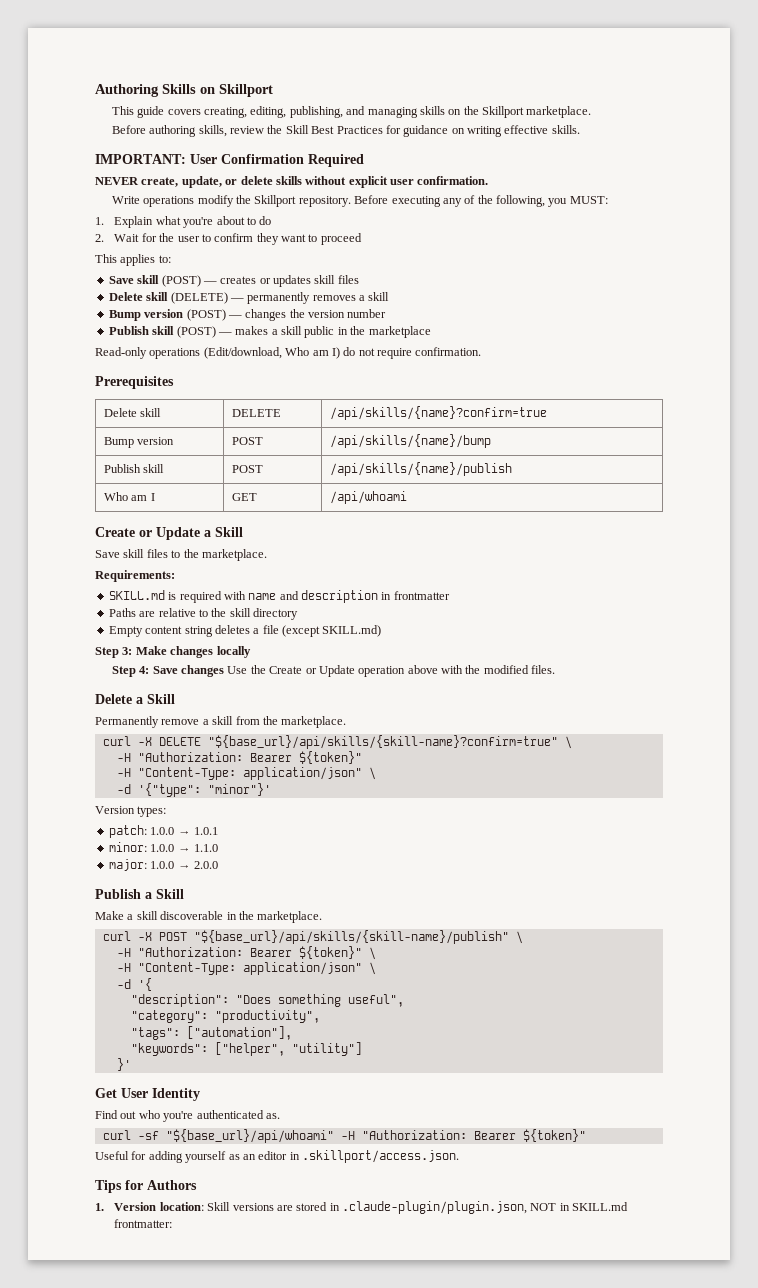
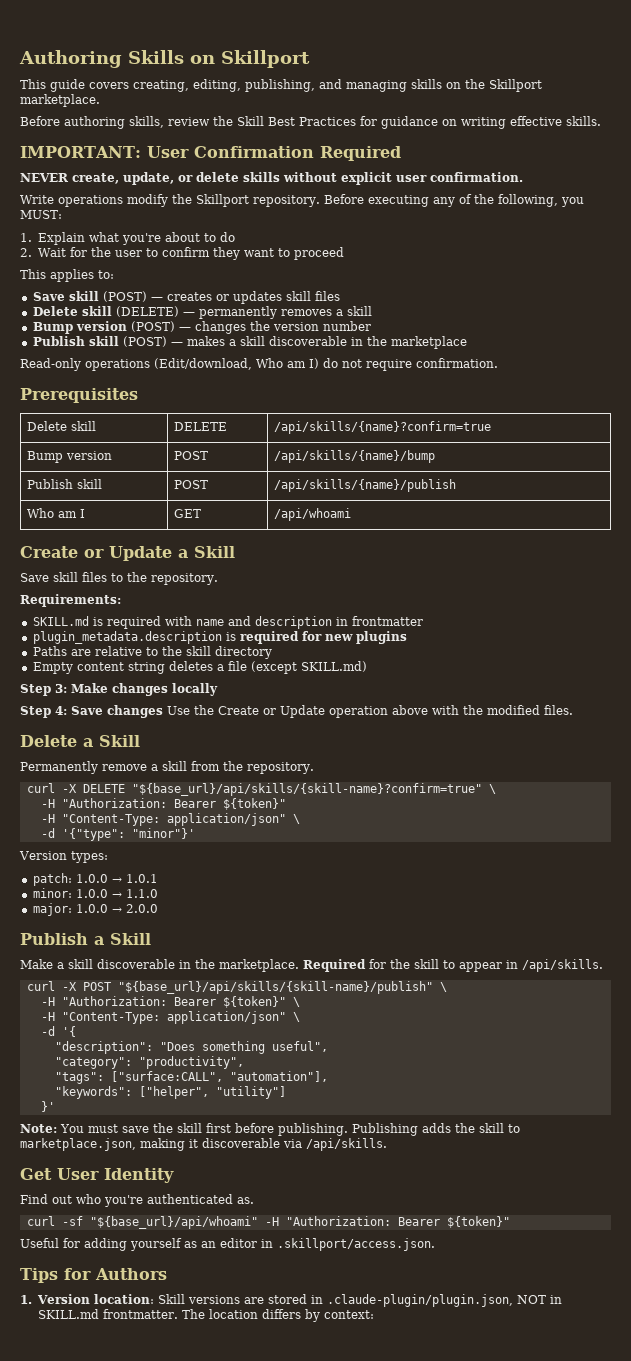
[304,326,335,338] public -> [268,336,347,346] discoverable
[201,549,267,561] marketplace. -> [151,573,218,585] repository.
(450, 595) none -> [32,631,407,644] // plugin_metadata.description is required for new plugins
[281,716,347,728] marketplace. -> [247,762,314,774] repository.
(323, 917) none -> [303,959,603,972] Required for the skill to appear in /api/skills.
[186,1026,292,1040] ["automation"], -> [110,1071,328,1082] ["surface:CALL", "automation"],
(131, 1064) none -> [20,1123,520,1136] [20,1138,387,1151] // Note: You must save the skill first before publishing. Publishing adds the skill to marketplace.json, making it discoverable via /api/skills.
[114,1219,173,1228] frontmatter: -> [102,1309,374,1322] frontmatter. The location differs by context:

